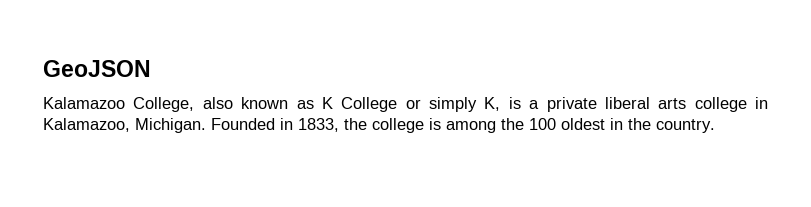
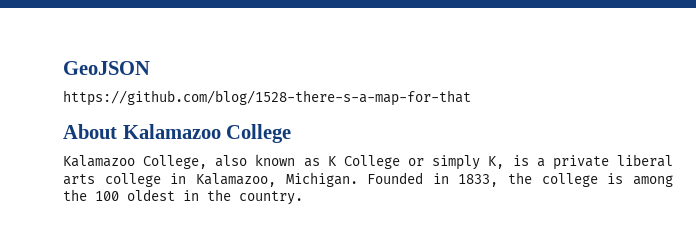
(151, 68) none -> [63,90,471,106] [63,124,292,143] // https://github.com/blog/1528-there-s-a-map-for-that // About Kalamazoo College

